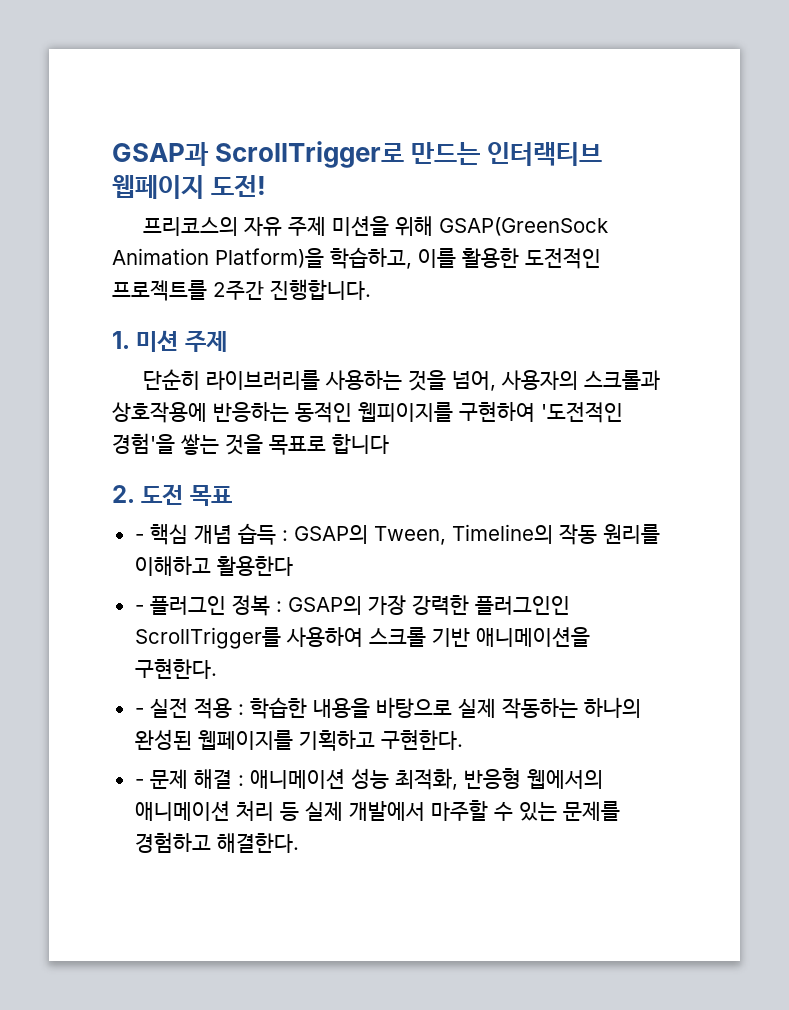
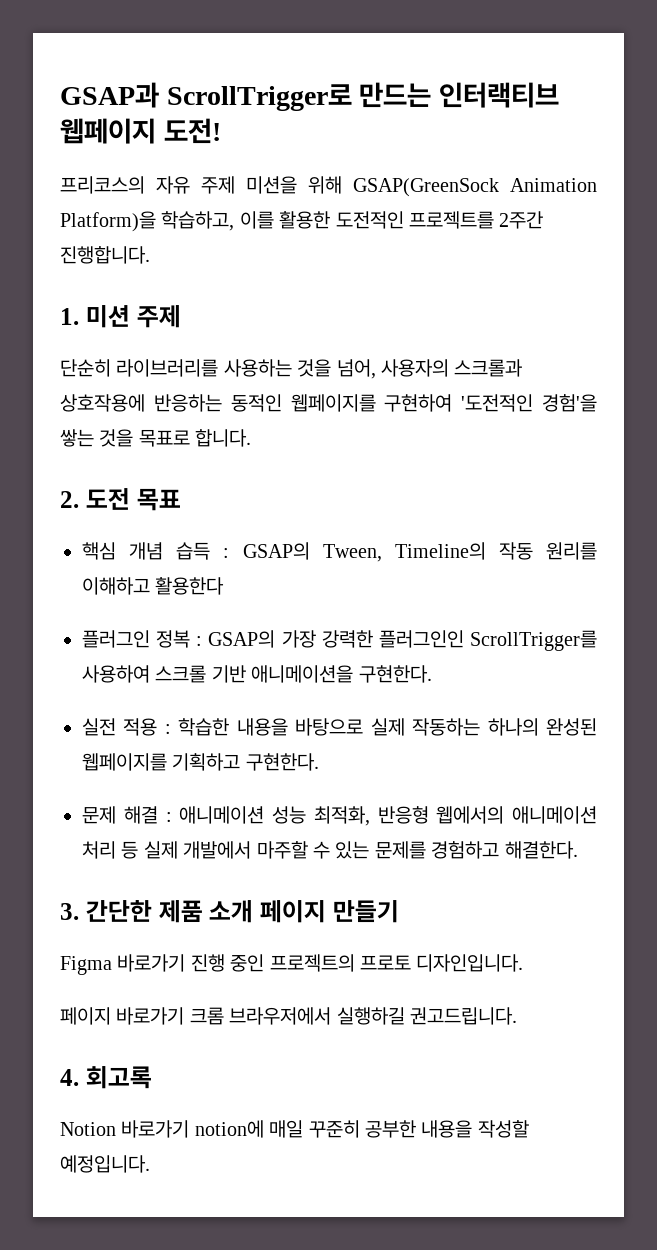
[358,402,453,422] 웹피이지를 -> [290,394,376,412] 웹페이지를
[332,433,389,454] 합니다 -> [195,429,252,447] 합니다.
[134,534,144,541] - -> (181, 499) none
[134,605,144,612] - -> (225, 586) none
[134,708,144,715] - -> (432, 674) none
[134,779,144,786] - -> (319, 762) none
(299, 843) none -> [60,900,399,923] [60,954,524,975] [60,1007,517,1025] [60,1066,152,1089] [60,1120,529,1138] [60,1155,150,1173] // 3. 간단한 제품 소개 페이지 만들기 // Figma 바로가기 진행 중인 프로젝트의 프로토 디자인입니다. // 페이지 바로가기 크롬 브라우저에서 실행하길 권고드립니다. // 4. 회고록 // Notion 바로가기 notion에 매일 꾸준히 공부한 내용을 작성할 예정입니다.

